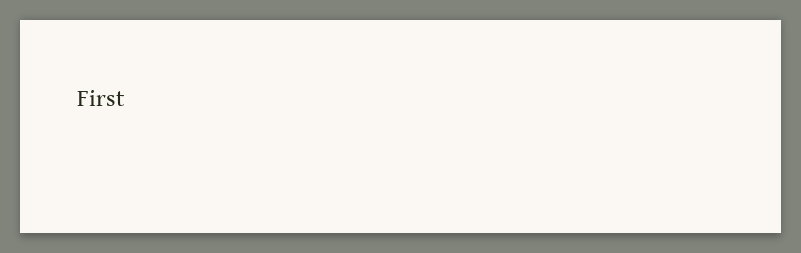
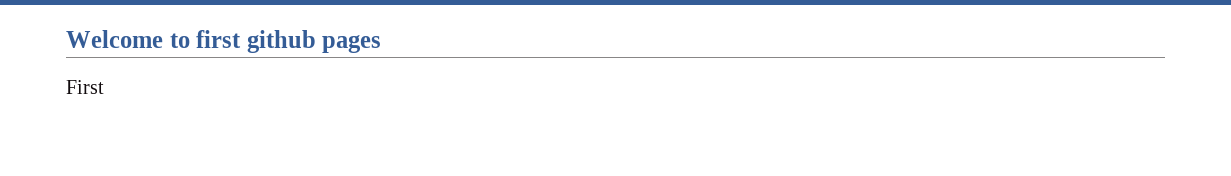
(77, 98) none -> [66,30,382,53] Welcome to first github pages //

